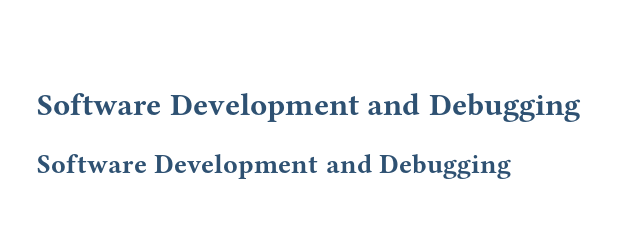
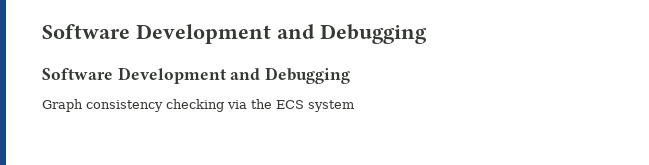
(511, 166) none -> [42,99,354,112] // Graph consistency checking via the ECS system

